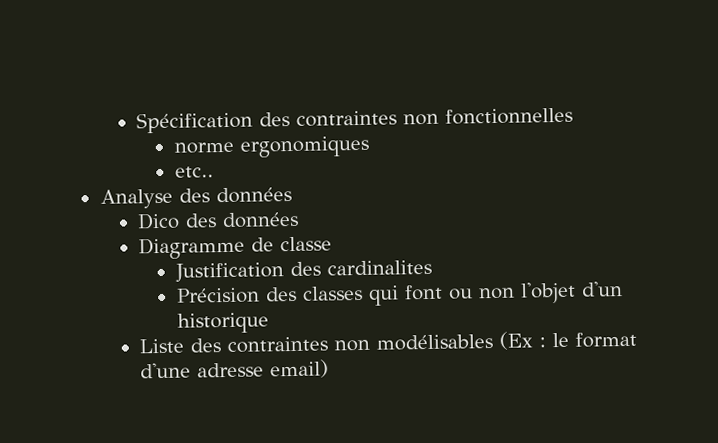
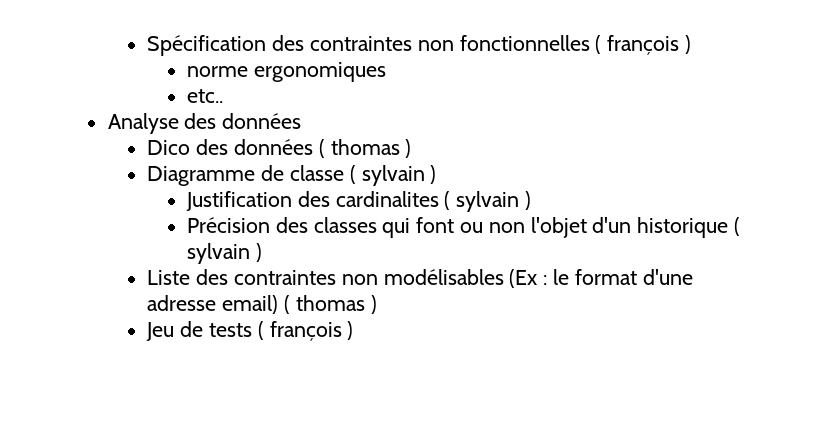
(574, 116) none -> [595,35,691,55] ( françois )
(300, 220) none -> [318,139,412,158] ( thomas )
(333, 244) none -> [349,165,437,186] ( sylvain )
(432, 267) none -> [444,191,531,212] ( sylvain )
(269, 323) none -> [733,217,740,236] [186,243,262,264] ( sylvain )
(330, 369) none -> [283,295,377,314] [146,321,354,341] ( thomas ) // Jeu de tests ( françois )

